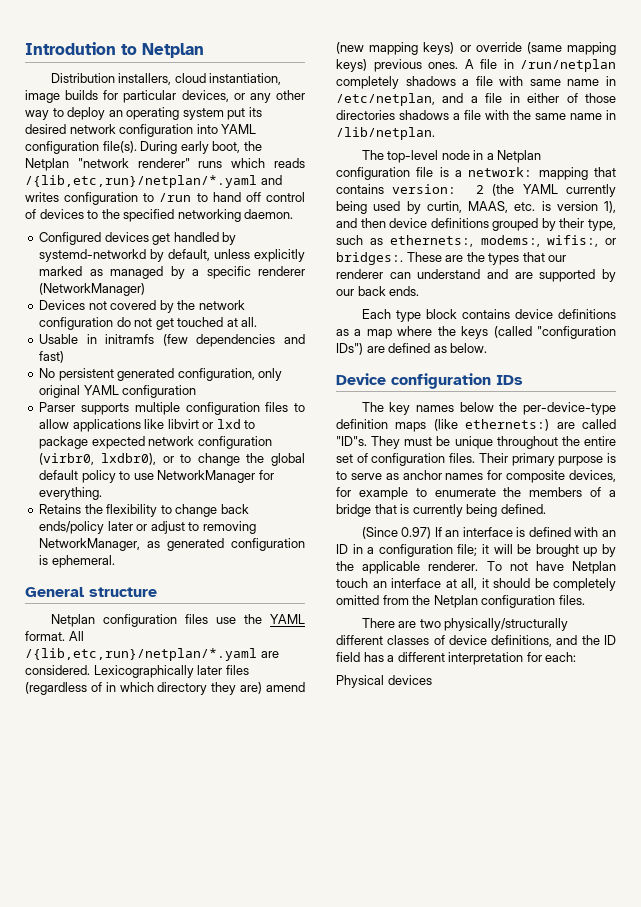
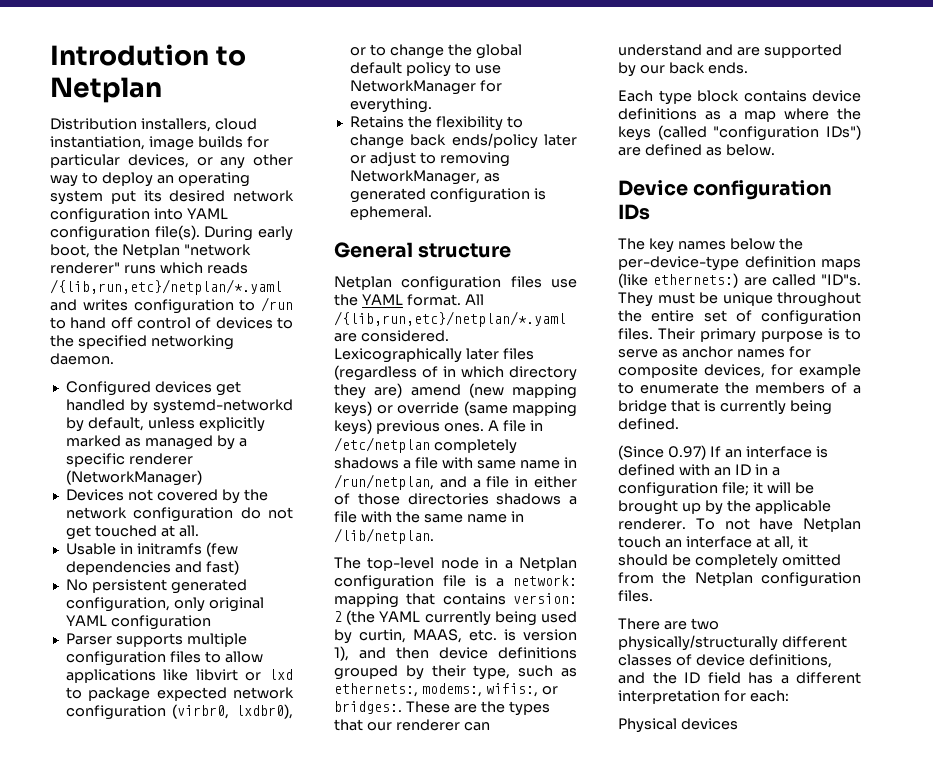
[25,175,257,188] /{lib,etc,run}/netplan/*.yaml -> [50,279,282,295] /{lib,run,etc}/netplan/*.yaml
[25,648,257,661] /{lib,etc,run}/netplan/*.yaml -> [334,311,566,327] /{lib,run,etc}/netplan/*.yaml
[520,59,616,72] /run/netplan -> [334,437,430,453] /etc/netplan
[336,93,435,106] /etc/netplan, -> [334,474,434,490] /run/netplan,

